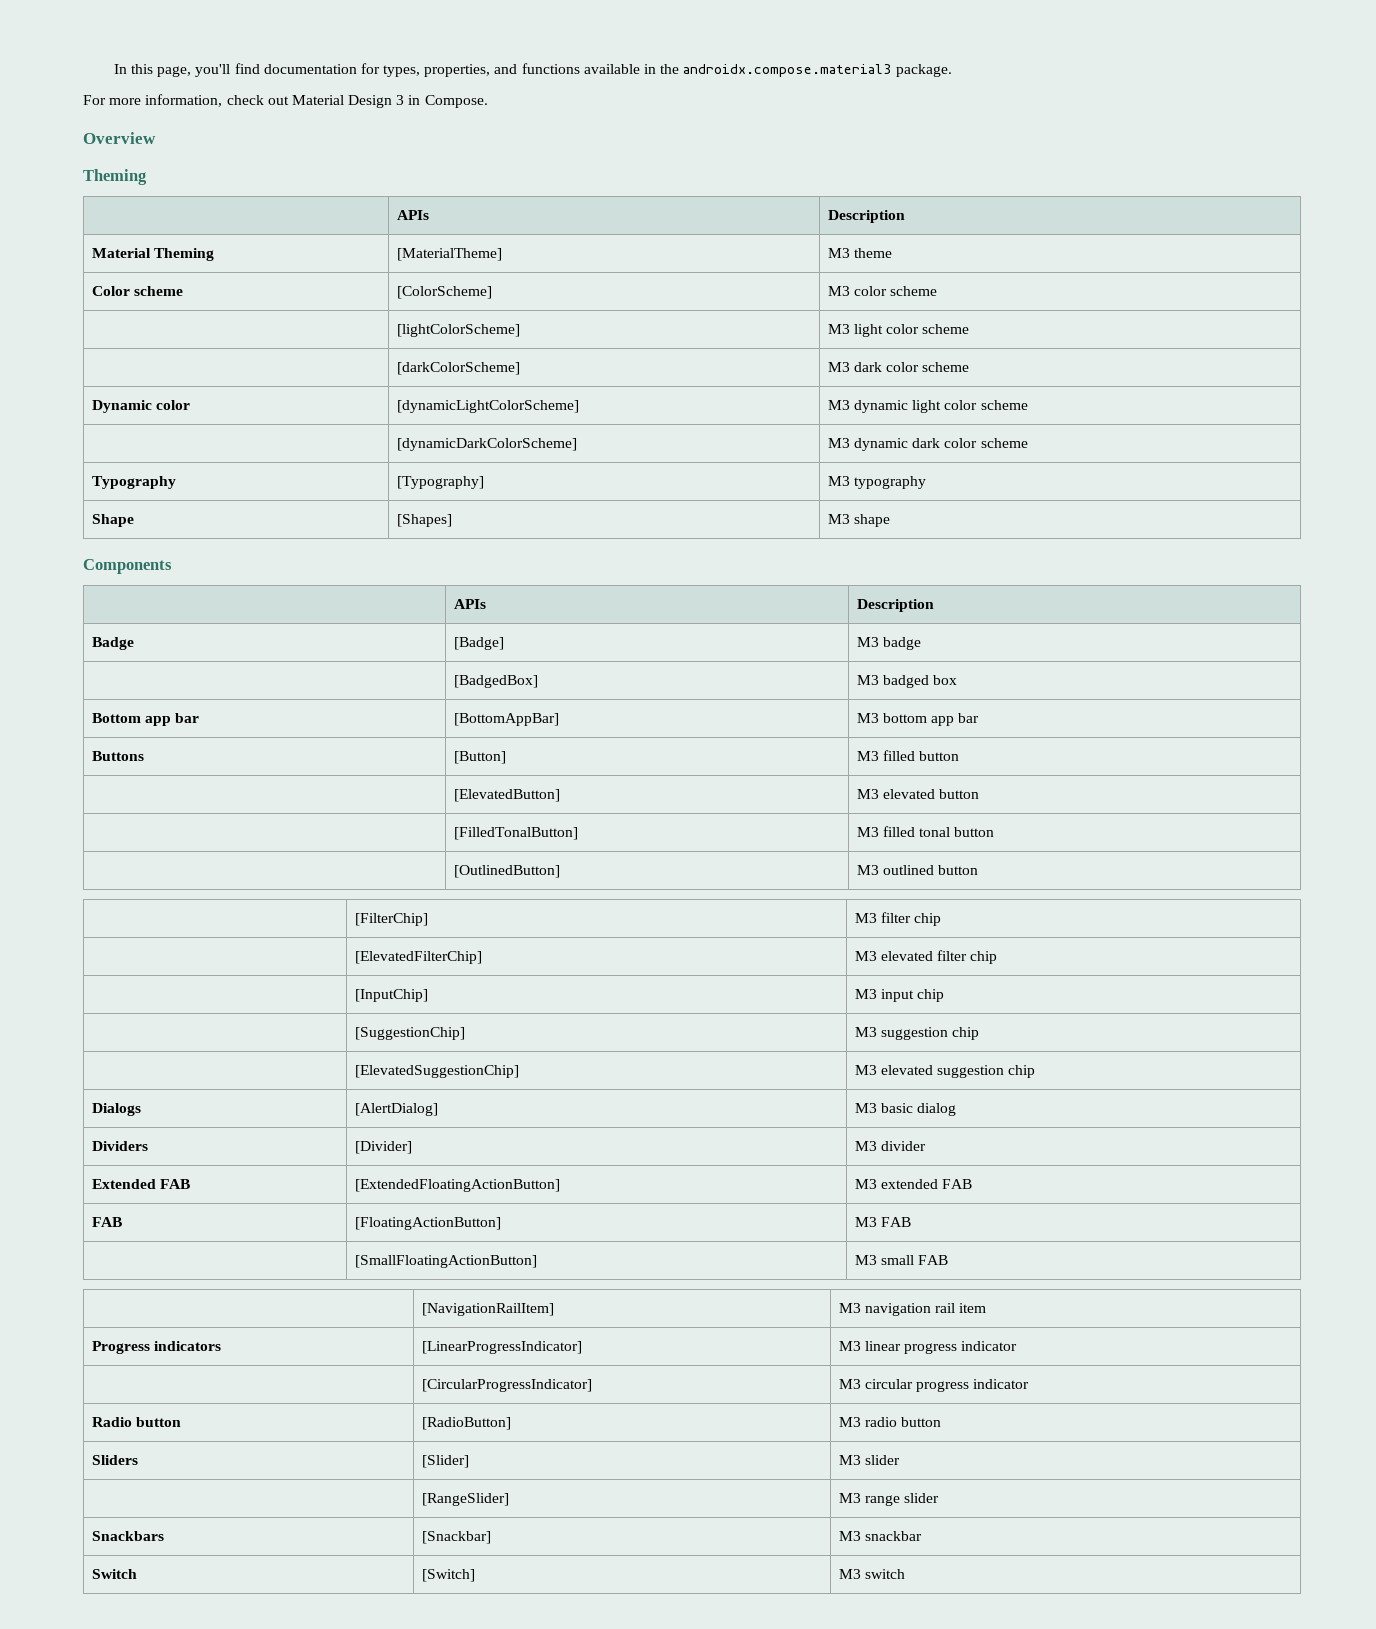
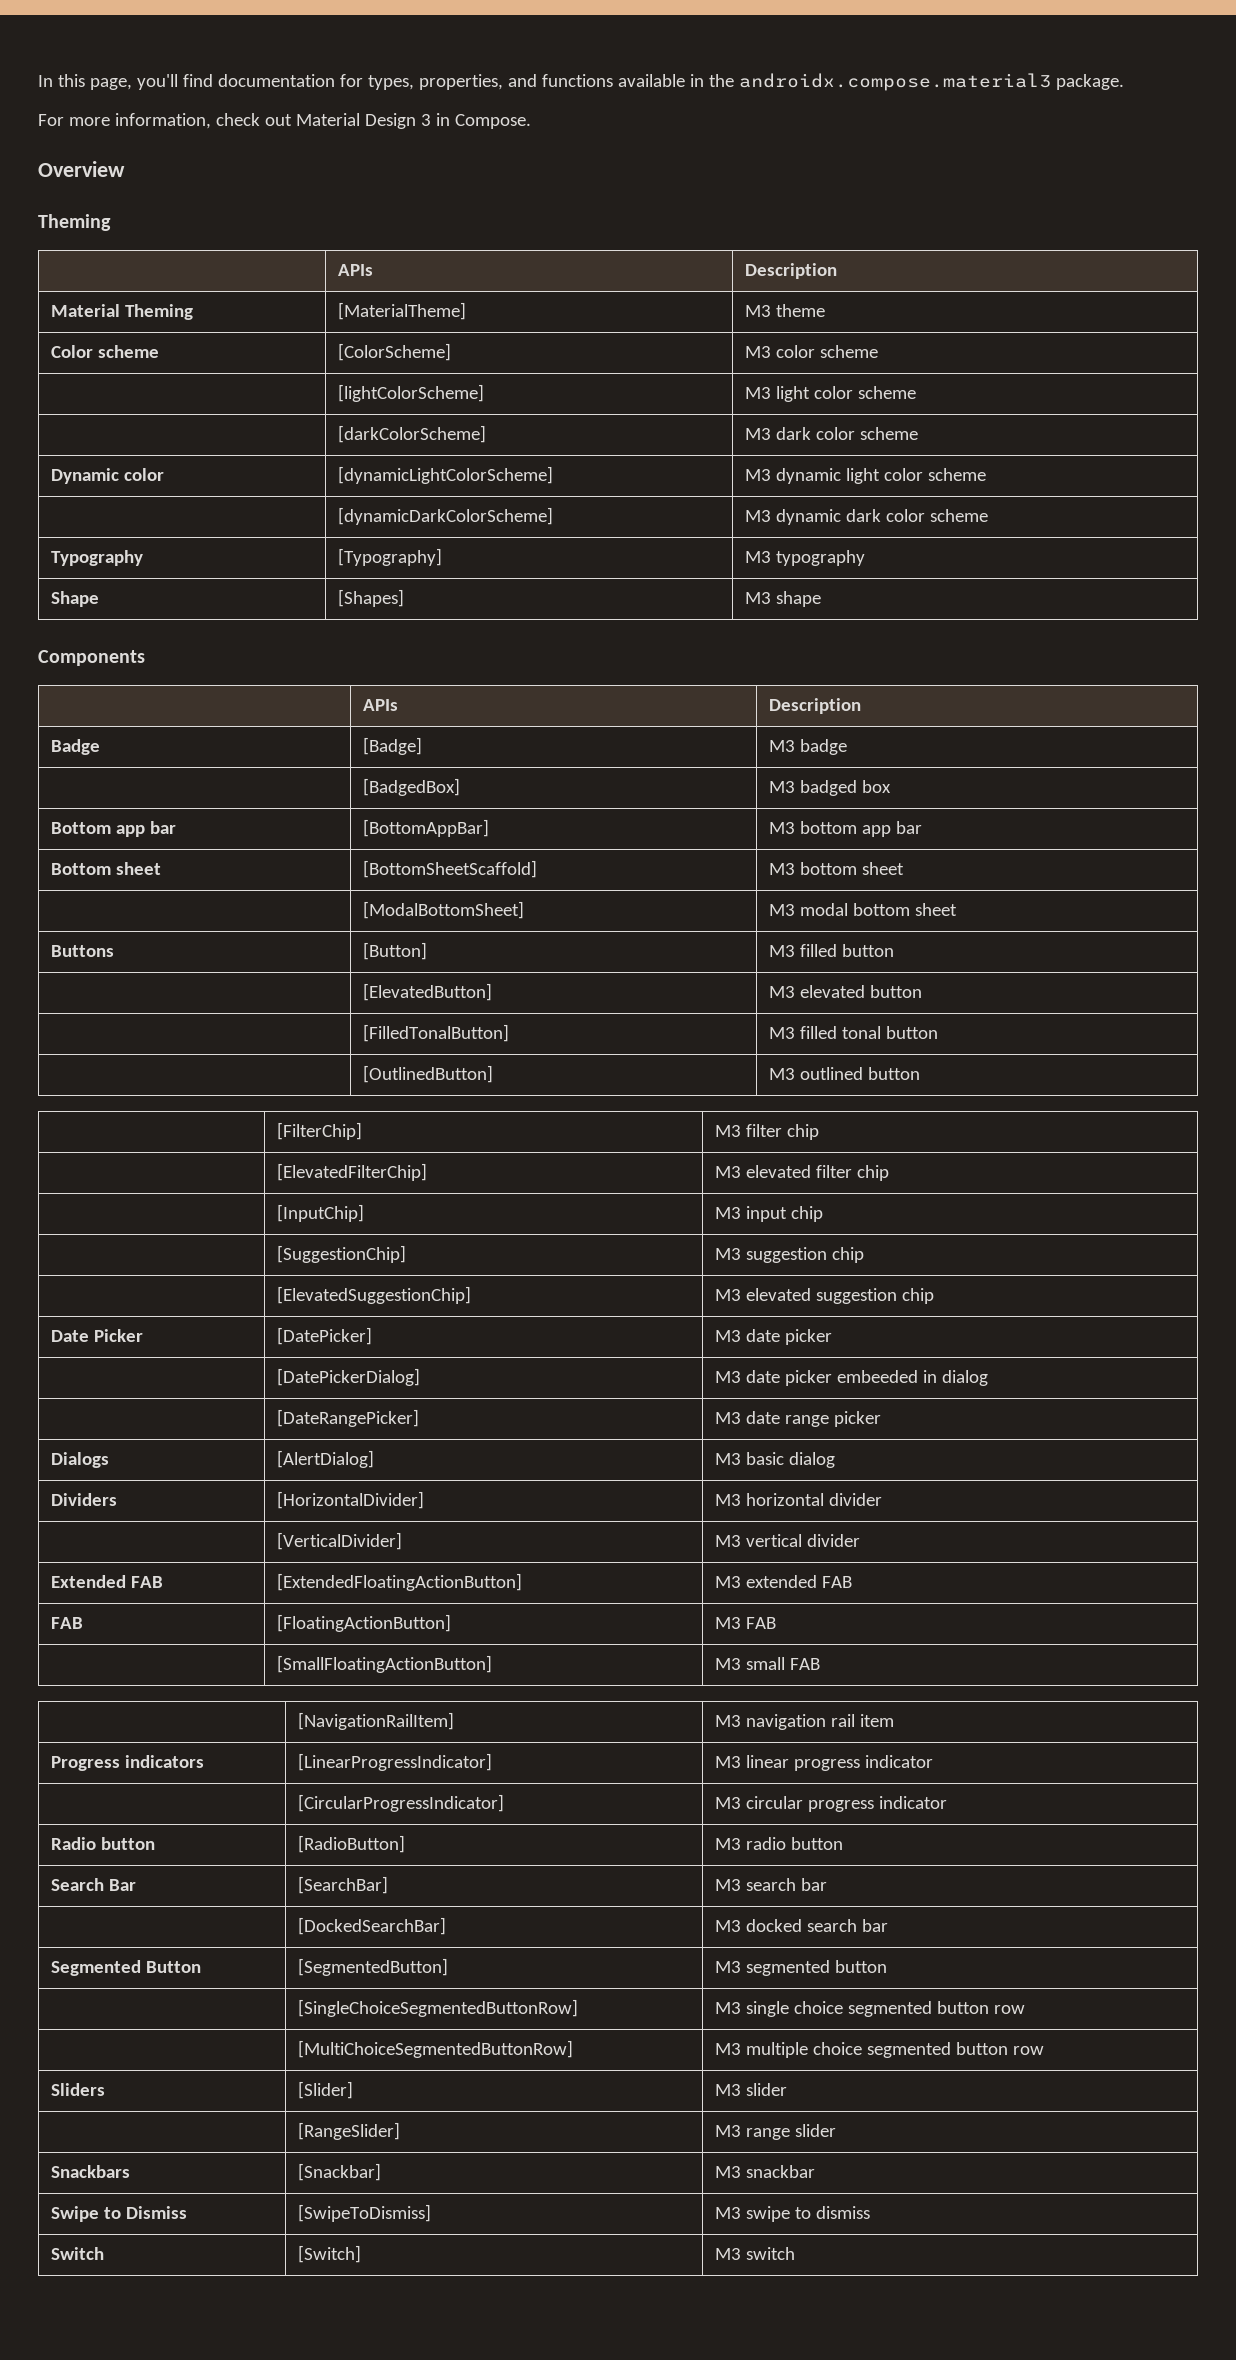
(980, 718) none -> [51,862,162,875] [363,860,538,878] [769,862,905,875] [363,901,525,919] [769,903,958,916] // Bottom sheet | [BottomSheetScaffold] | M3 bottom sheet // | [ModalBottomSheet] | M3 modal bottom sheet
(1036, 1071) none -> [51,1329,144,1342] [277,1327,373,1345] [715,1329,833,1345] [277,1368,421,1386] [715,1370,989,1386] [277,1409,420,1427] [715,1411,882,1427] // Date Picker | [DatePicker] | M3 date picker // | [DatePickerDialog] | M3 date picker embeeded in dialog // | [DateRangePicker] | M3 date range picker
[354,1141,412,1154] [854,1141,877,1151] [Divider] | M3 -> [277,1491,425,1509] [715,1493,883,1506] [277,1532,403,1550] [715,1534,803,1547] [HorizontalDivider] | M3 horizontal divider // | [VerticalDivider] | M3 vertical
(942, 1422) none -> [51,1878,137,1891] [298,1876,389,1894] [715,1878,828,1891] [298,1917,447,1935] [715,1919,889,1932] [51,1960,202,1976] [298,1958,449,1976] [715,1960,888,1976] [298,1999,579,2017] [715,2001,1026,2017] [298,2040,574,2058] [715,2042,1045,2058] // Search Bar | [SearchBar] | M3 search bar // | [DockedSearchBar] | M3 docked search bar // Segmented Button | [SegmentedButton] | M3 segmented button // | [SingleChoiceSegmentedButtonRow] | M3 single choice segmented button row // | [MultiChoiceSegmentedButtonRow] | M3 multiple choice segmented button row
(923, 1536) none -> [51,2206,188,2222] [298,2204,432,2222] [715,2206,871,2222] // Swipe to Dismiss | [SwipeToDismiss] | M3 swipe to dismiss

